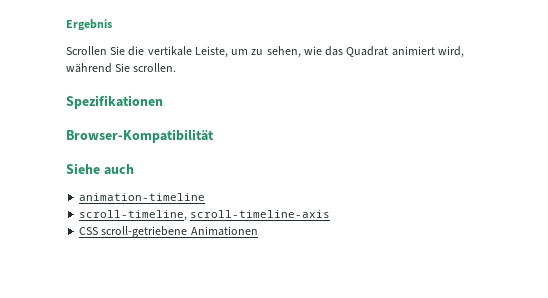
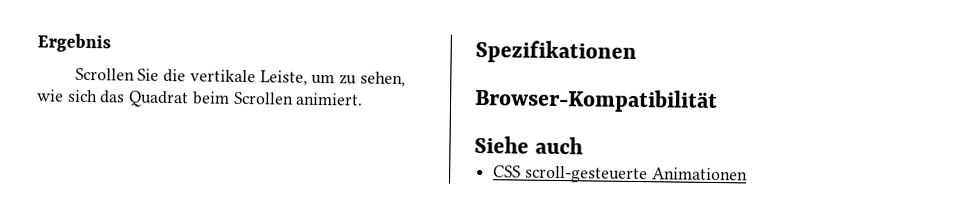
(322, 50) none -> [67,89,98,103] sich
[391,46,464,58] [66,63,177,73] animiert wird, während Sie scrollen. -> [191,91,364,106] beim Scrollen animiert.
[79,193,206,201] [79,210,331,221] // animation-timeline // scroll-timeline, scroll-timeline-axis -> (583, 145) none
[101,226,188,238] scroll-getriebene -> [524,165,648,184] scroll-gesteuerte

